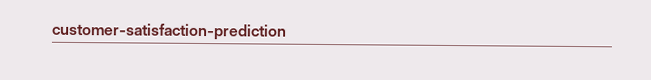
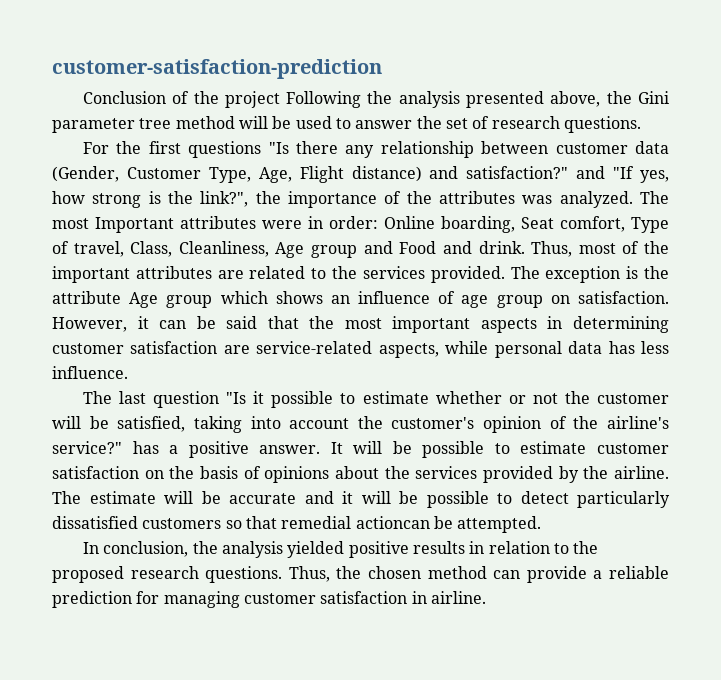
(287, 31) none -> [82,91,670,108] [52,116,641,133] [82,141,669,158] [52,166,670,183] [52,191,669,208] [52,216,669,233] [52,241,670,258] [52,266,669,283] [52,291,669,308] [52,316,670,333] [52,341,670,358] [52,366,128,379] [82,391,669,408] [52,416,669,433] [52,441,669,458] [52,466,669,483] [52,491,670,508] [52,516,542,533] [82,541,599,558] [52,566,670,583] [52,591,486,608] // Conclusion of the project Following the analysis presented above, the Gini parameter tree method will be used to answer the set of research questions. // For the first questions "Is there any relationship between customer data (Gender, Customer Type, Age, Flight distance) and satisfaction?" and "If yes, how strong is the link?", the importance of the attributes was analyzed. The most Important attributes were in order: Online boarding, Seat comfort, Type of travel, Class, Cleanliness, Age group and Food and drink. Thus, most of the important attributes are related to the services provided. The exception is the attribute Age group which shows an influence of age group on satisfaction. However, it can be said that the most important aspects in determining customer satisfaction are service-related aspects, while personal data has less influence. // The last question "Is it possible to estimate whether or not the customer will be satisfied, taking into account the customer's opinion of the airline's service?" has a positive answer. It will be possible to estimate customer satisfaction on the basis of opinions about the services provided by the airline. The estimate will be accurate and it will be possible to detect particularly dissatisfied customers so that remedial actioncan be attempted. // In conclusion, the analysis yielded positive results in relation to the proposed research questions. Thus, the chosen method can provide a reliable prediction for managing customer satisfaction in airline.

